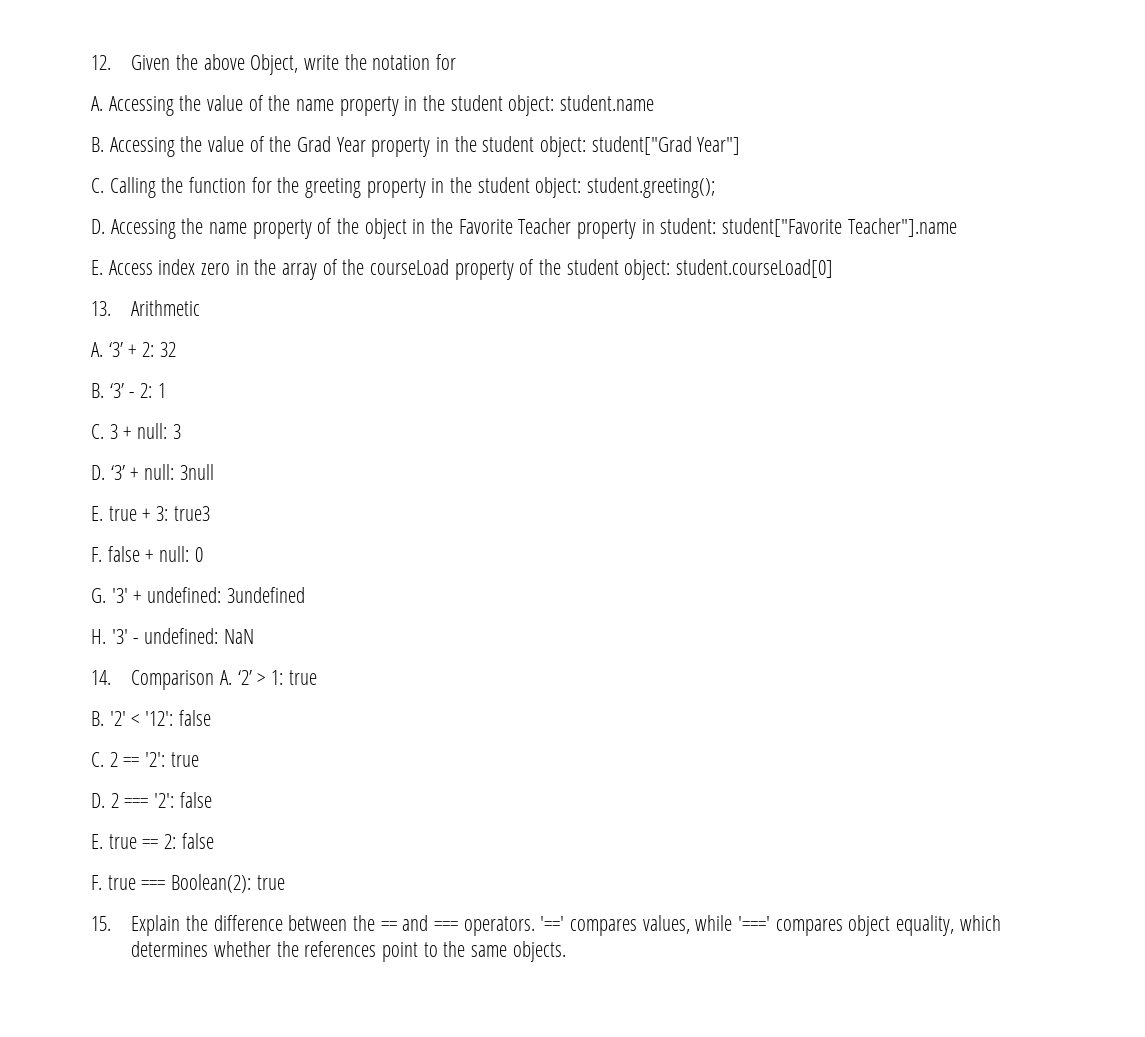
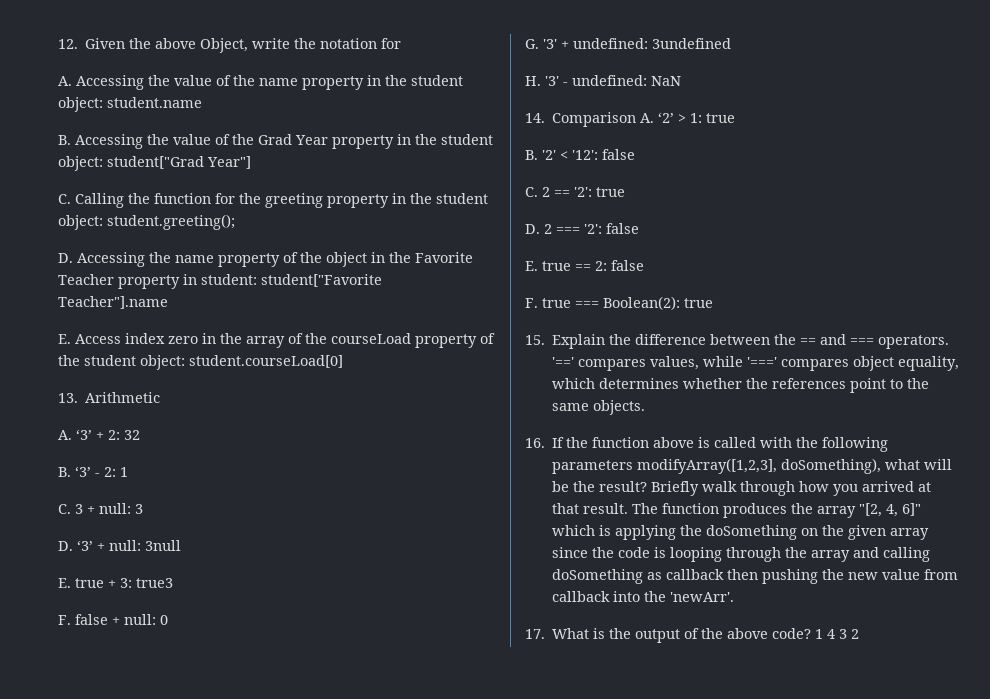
(566, 951) none -> [525,437,889,452] [552,458,953,474] [552,481,932,496] [552,503,922,518] [552,525,930,540] [552,547,931,562] [552,569,959,584] [552,591,735,602] [525,628,860,643] // 16. If the function above is called with the following parameters modifyArray([1,2,3], doSomething), what will be the result? Briefly walk through how you arrived at that result. The function produces the array "[2, 4, 6]" which is applying the doSomething on the given array since the code is looping through the array and calling doSomething as callback then pushing the new value from callback into the 'newArr'. // 17. What is the output of the above code? 1 4 3 2

